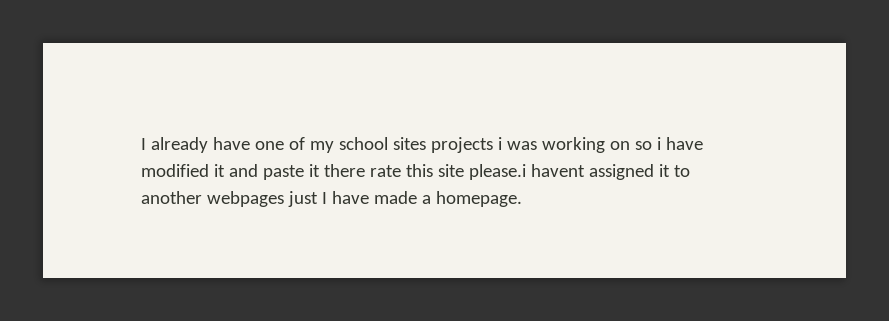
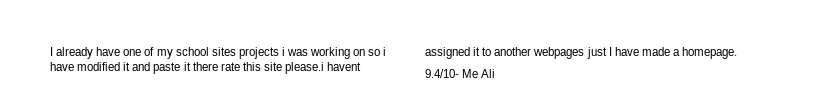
(522, 199) none -> [425,69,496,78] // 9.4/10- Me Ali

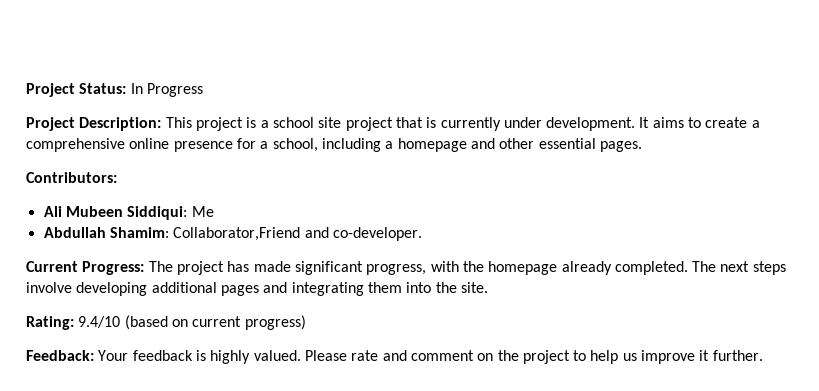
[50,47,387,59] [50,62,362,74] [425,47,738,59] [425,69,496,78] I already have one of my school sites projects i was working on so i have modified it and paste it there rate this site please.i havent assigned it to another webpages just I have made a homepage. // 9.4/10- Me Ali -> [26,83,203,97] [26,117,760,131] [26,138,642,152] [26,172,117,183] [43,206,214,220] [43,227,422,241] [26,261,786,275] [26,282,488,296] [26,315,306,330] [26,350,763,364] Project Status: In Progress // Project Description: This project is a school site project that is currently under development. It aims to create a comprehensive online presence for a school, including a homepage and other essential pages. // Contributors: // Ali Mubeen Siddiqui: Me // Abdullah Shamim: Collaborator,Friend and co-developer. // Current Progress: The project has made significant progress, with the homepage already completed. The next steps involve developing additional pages and integrating them into the site. // Rating: 9.4/10 (based on current progress) // Feedback: Your feedback is highly valued. Please rate and comment on the project to help us improve it further.

